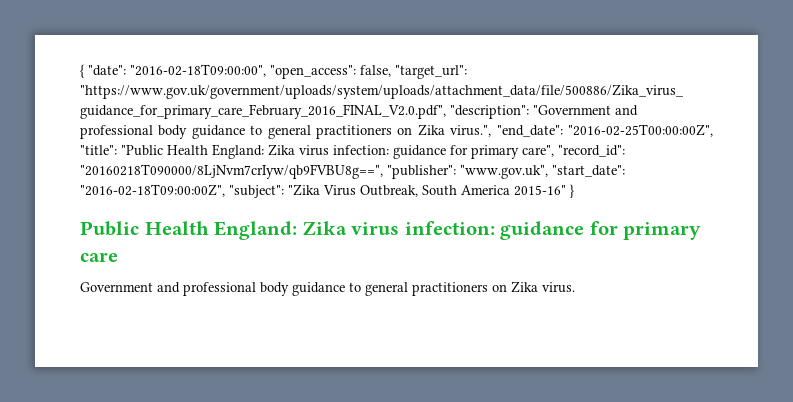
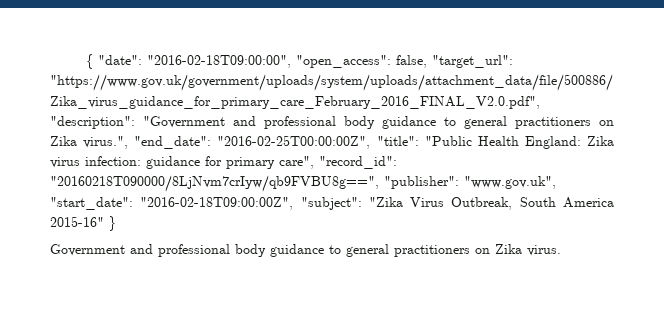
[80,221,702,240] [80,252,118,262] // Public Health England: Zika virus infection: guidance for primary care -> (116, 223) none

